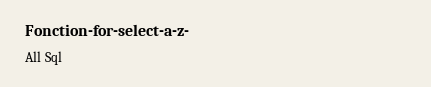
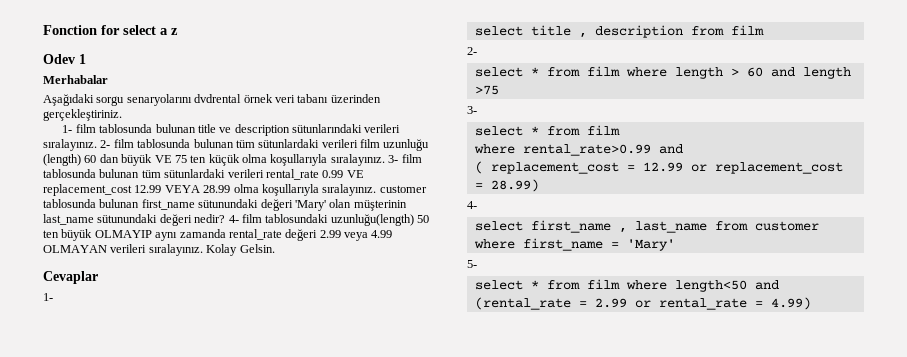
[25,24,189,36] [25,51,62,65] Fonction-for-select-a-z- // All Sql -> [43,25,178,35] [43,54,86,64] [43,75,108,84] [43,94,381,106] [43,109,122,121] [62,124,401,136] [43,139,430,151] [43,154,422,166] [43,169,364,180] [43,184,427,196] [43,199,407,211] [43,214,429,226] [43,229,393,241] [43,244,275,256] [43,271,98,284] [43,293,53,301] [474,25,764,38] [467,47,477,55] [474,66,851,79] [474,85,499,95] [467,106,477,114] [474,125,620,136] [473,144,683,156] [474,161,843,174] [474,179,539,192] [467,201,477,209] [474,220,819,233] [473,238,675,251] [467,260,477,268] [474,279,779,292] [474,297,811,310] Fonction for select a z // Odev 1 // Merhabalar // Aşağıdaki sorgu senaryolarını dvdrental örnek veri tabanı üzerinden gerçekleştiriniz. // 1- film tablosunda bulunan title ve description sütunlarındaki verileri sıralayınız. 2- film tablosunda bulunan tüm sütunlardaki verileri film uzunluğu (length) 60 dan büyük VE 75 ten küçük olma koşullarıyla sıralayınız. 3- film tablosunda bulunan tüm sütunlardaki verileri rental_rate 0.99 VE replacement_cost 12.99 VEYA 28.99 olma koşullarıyla sıralayınız. customer tablosunda bulunan first_name sütunundaki değeri 'Mary' olan müşterinin last_name sütunundaki değeri nedir? 4- film tablosundaki uzunluğu(length) 50 ten büyük OLMAYIP aynı zamanda rental_rate değeri 2.99 veya 4.99 OLMAYAN verileri sıralayınız. Kolay Gelsin. // Cevaplar // 1- // select title , description from film // 2- // select * from film where length > 60 and length >75 // 3- // select * from film // where rental_rate>0.99 and // ( replacement_cost = 12.99 or replacement_cost = 28.99) // 4- // select first_name , last_name from customer where first_name = 'Mary' // 5- // select * from film where length<50 and (rental_rate = 2.99 or rental_rate = 4.99)

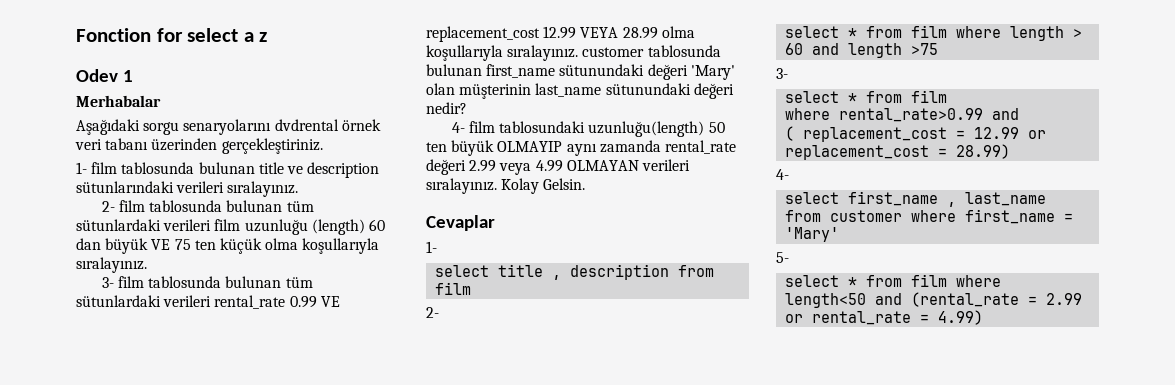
(97, 145) none -> (299, 189) //
(385, 160) none -> (147, 265) //
(226, 218) none -> (467, 108) //

